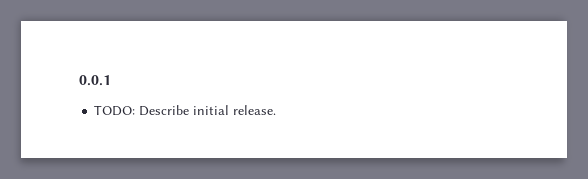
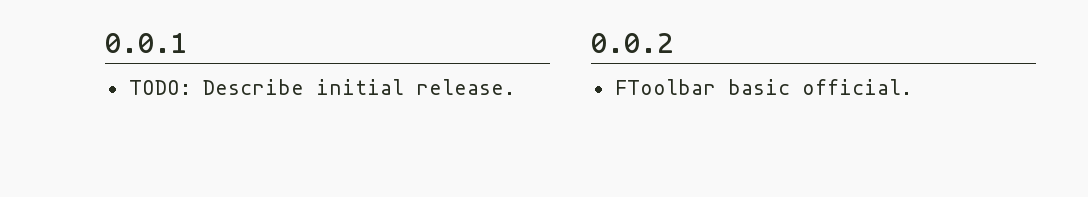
(277, 110) none -> [591,33,673,53] [614,79,912,95] // 0.0.2 // FToolbar basic official.

